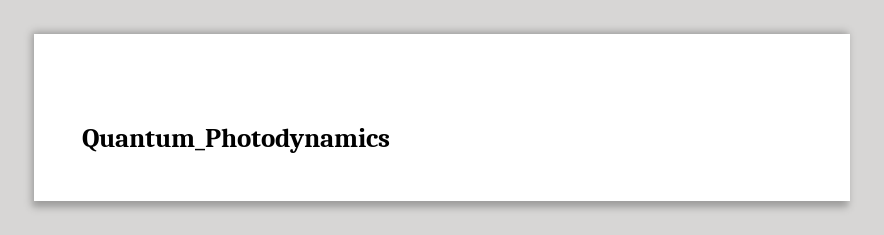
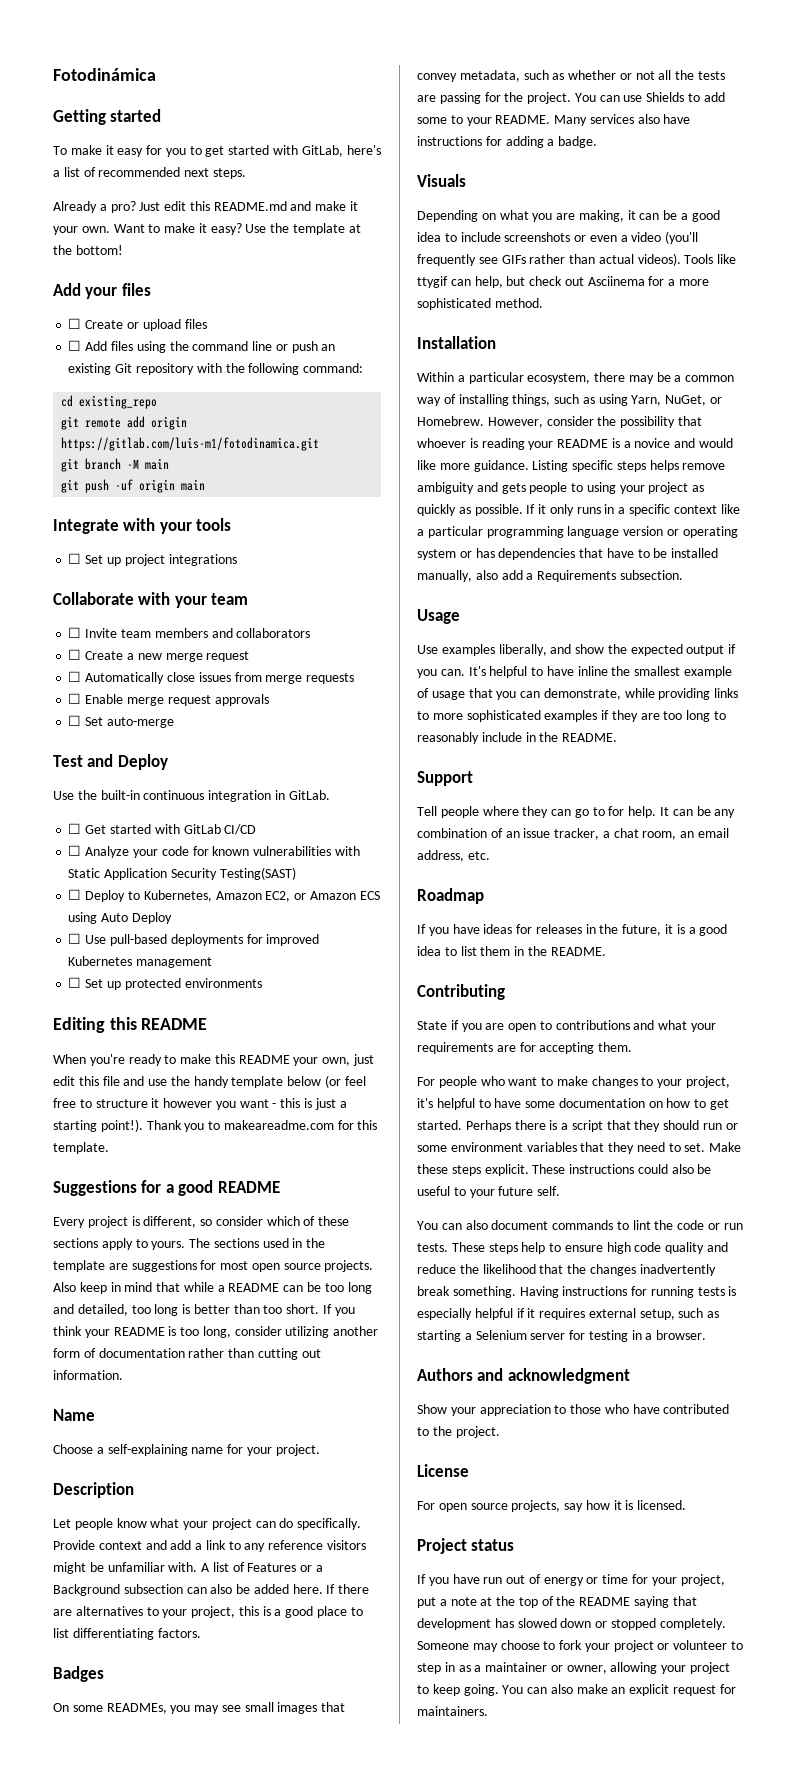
[82,128,390,153] Quantum_Photodynamics -> [53,68,156,81] [53,109,162,125] [53,145,381,157] [53,167,246,179] [53,201,359,213] [53,223,361,235] [53,245,123,255] [53,283,151,299] [68,318,207,331] [68,340,336,353] [68,363,364,375] [61,395,158,409] [61,416,188,430] [61,437,320,451] [61,458,170,472] [61,479,206,493] [53,518,232,534] [68,553,237,566] [53,592,249,608] [68,627,311,638] [68,649,250,662] [68,671,355,684] [68,693,269,706] [68,715,174,728] [53,754,168,770] [53,790,330,802] [68,823,257,835] [68,845,360,858] [68,867,296,880] [68,889,380,902] [68,912,172,924] [68,933,320,946] [68,956,213,968] [68,977,262,990] [53,1017,208,1033] [53,1054,375,1066] [53,1075,366,1088] [53,1098,347,1110] [53,1119,378,1132] [53,1142,109,1154] [53,1180,280,1196] [53,1216,350,1228] [53,1238,326,1250] [53,1260,374,1272] [53,1282,372,1294] [53,1304,355,1316] [53,1326,379,1338] [53,1348,321,1360] [53,1370,123,1380] [53,1409,95,1421] [53,1444,320,1456] [53,1482,134,1498] [53,1518,362,1530] [53,1540,367,1552] [53,1562,324,1574] [53,1584,370,1596] [53,1606,363,1618] [53,1628,201,1640] [53,1666,104,1682] [53,1702,346,1714] [417,70,726,82] [417,92,725,104] [417,114,691,126] [417,136,598,148] [417,174,466,187] [417,210,720,222] [417,231,699,244] [417,253,737,266] [417,276,710,288] [417,298,543,310] [417,336,496,349] [417,372,735,384] [417,394,723,406] [417,416,702,428] [417,438,734,450] [417,460,726,472] [417,482,705,494] [417,504,740,516] [417,526,738,538] [417,548,719,560] [417,570,683,582] [417,609,460,624] [417,644,737,656] [417,666,733,678] [417,688,739,700] [417,710,727,722] [417,732,618,744] [417,771,473,786] [417,806,736,818] [417,828,730,840] [417,850,490,862] [417,888,484,904] [417,924,728,936] [417,946,606,956] [417,984,505,1000] [417,1020,717,1032] [417,1042,633,1054] [417,1076,731,1088] [417,1098,730,1110] [417,1120,738,1132] [417,1142,742,1154] [417,1164,712,1176] [417,1186,561,1198] [417,1220,743,1230] [417,1242,729,1254] [417,1264,716,1276] [417,1286,737,1298] [417,1308,720,1320] [417,1330,707,1342] [417,1368,630,1384] [417,1404,730,1416] [417,1426,500,1438] [417,1464,469,1477] [417,1500,687,1512] [417,1538,515,1554] [417,1574,725,1586] [417,1596,697,1608] [417,1618,726,1630] [417,1640,744,1652] [417,1662,731,1674] [417,1684,736,1696] [417,1706,488,1716] Fotodinámica // Getting started // To make it easy for you to get started with GitLab, here's a list of recommended next steps. // Already a pro? Just edit this README.md and make it your own. Want to make it easy? Use the template at the bottom! // Add your files // ☐ Create or upload files // ☐ Add files using the command line or push an existing Git repository with the following command: // cd existing_repo // git remote add origin https://gitlab.com/luis-m1/fotodinamica.git // git branch -M main // git push -uf origin main // Integrate with your tools // ☐ Set up project integrations // Collaborate with your team // ☐ Invite team members and collaborators // ☐ Create a new merge request // ☐ Automatically close issues from merge requests // ☐ Enable merge request approvals // ☐ Set auto-merge // Test and Deploy // Use the built-in continuous integration in GitLab. // ☐ Get started with GitLab CI/CD // ☐ Analyze your code for known vulnerabilities with Static Application Security Testing(SAST) // ☐ Deploy to Kubernetes, Amazon EC2, or Amazon ECS using Auto Deploy // ☐ Use pull-based deployments for improved Kubernetes management // ☐ Set up protected environments // Editing this README // When you're ready to make this README your own, just edit this file and use the handy template below (or feel free to structure it however you want - this is just a starting point!). Thank you to makeareadme.com for this template. // Suggestions for a good README // Every project is different, so consider which of these sections apply to yours. The sections used in the template are suggestions for most open source projects. Also keep in mind that while a README can be too long and detailed, too long is better than too short. If you think your README is too long, consider utilizing another form of documentation rather than cutting out information. // Name // Choose a self-explaining name for your project. // Description // Let people know what your project can do specifically. Provide context and add a link to any reference visitors might be unfamiliar with. A list of Features or a Background subsection can also be added here. If there are alternatives to your project, this is a good place to list differentiating factors. // Badges // On some READMEs, you may see small images that convey metadata, such as whether or not all the tests are passing for the project. You can use Shields to add some to your README. Many services also have instructions for adding a badge. // Visuals // Depending on what you are making, it can be a good idea to include screenshots or even a video (you'll frequently see GIFs rather than actual videos). Tools like ttygif can help, but check out Asciinema for a more sophisticated method. // Installation // Within a particular ecosystem, there may be a common way of installing things, such as using Yarn, NuGet, or Homebrew. However, consider the possibility that whoever is reading your README is a novice and would like more guidance. Listing specific steps helps remove ambiguity and gets people to using your project as quickly as possible. If it only runs in a specific context like a particular programming language version or operating system or has dependencies that have to be installed manually, also add a Requirements subsection. // Usage // Use examples liberally, and show the expected output if you can. It's helpful to have inline the smallest example of usage that you can demonstrate, while providing links to more sophisticated examples if they are too long to reasonably include in the README. // Support // Tell people where they can go to for help. It can be any combination of an issue tracker, a chat room, an email address, etc. // Roadmap // If you have ideas for releases in the future, it is a good idea to list them in the README. // Contributing // State if you are open to contributions and what your requirements are for accepting them. // For people who want to make changes to your project, it's helpful to have some documentation on how to get started. Perhaps there is a script that they should run or some environment variables that they need to set. Make these steps explicit. These instructions could also be useful to your future self. // You can also document commands to lint the code or run tests. These steps help to ensure high code quality and reduce the likelihood that the changes inadvertently break something. Having instructions for running tests is especially helpful if it requires external setup, such as starting a Selenium server for testing in a browser. // Authors and acknowledgment // Show your appreciation to those who have contributed to the project. // License // For open source projects, say how it is licensed. // Project status // If you have run out of energy or time for your project, put a note at the top of the README saying that development has slowed down or stopped completely. Someone may choose to fork your project or volunteer to step in as a maintainer or owner, allowing your project to keep going. You can also make an explicit request for maintainers.

